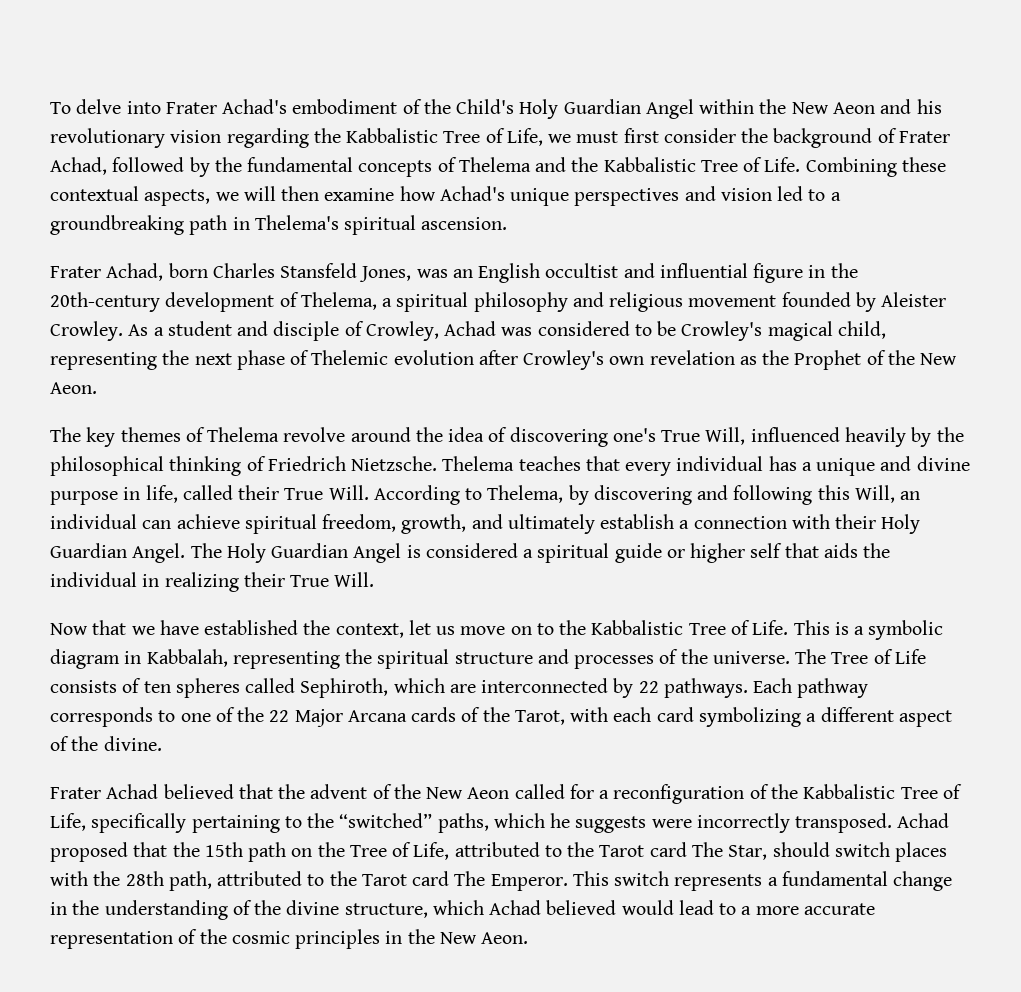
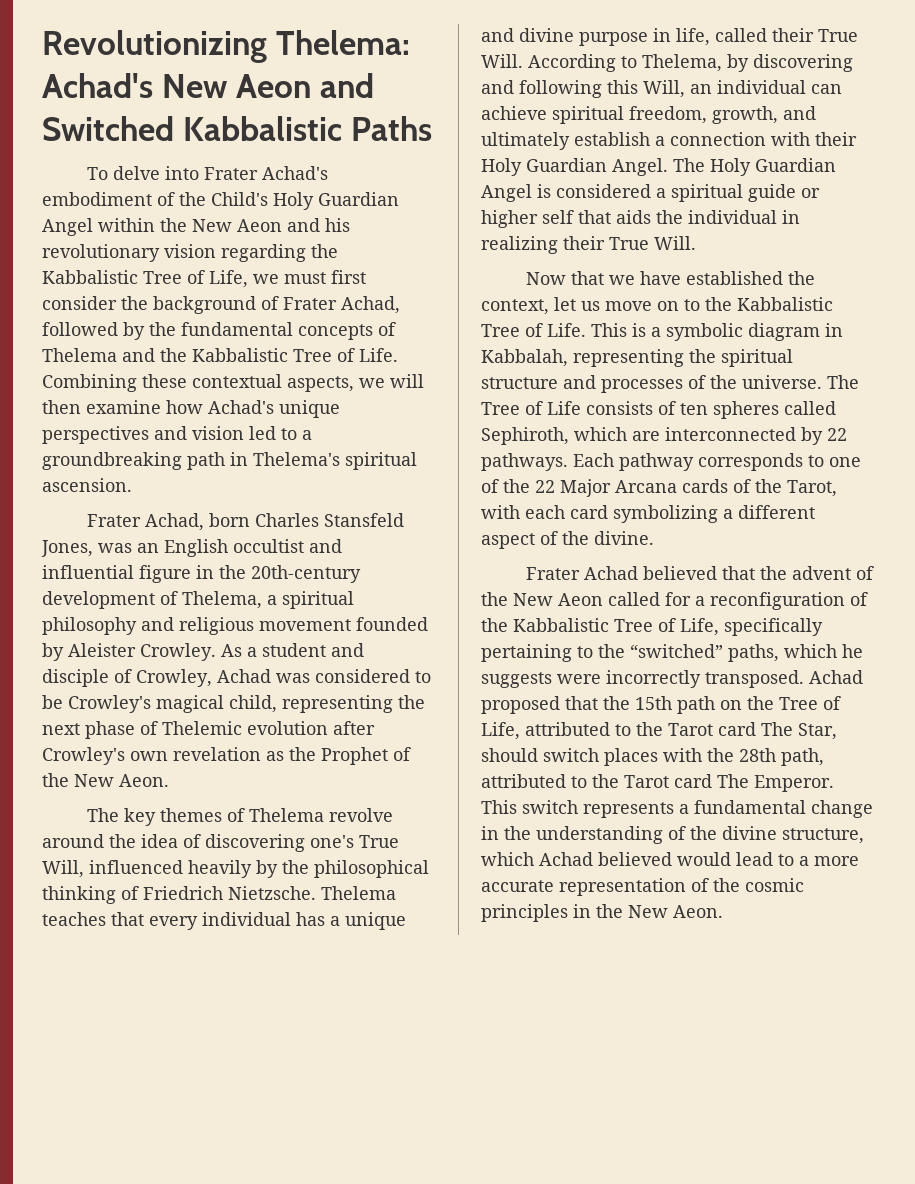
(50, 108) none -> [42,30,411,63] [42,73,375,98] [42,116,433,141] Revolutionizing Thelema: Achad's New Aeon and Switched Kabbalistic Paths //

